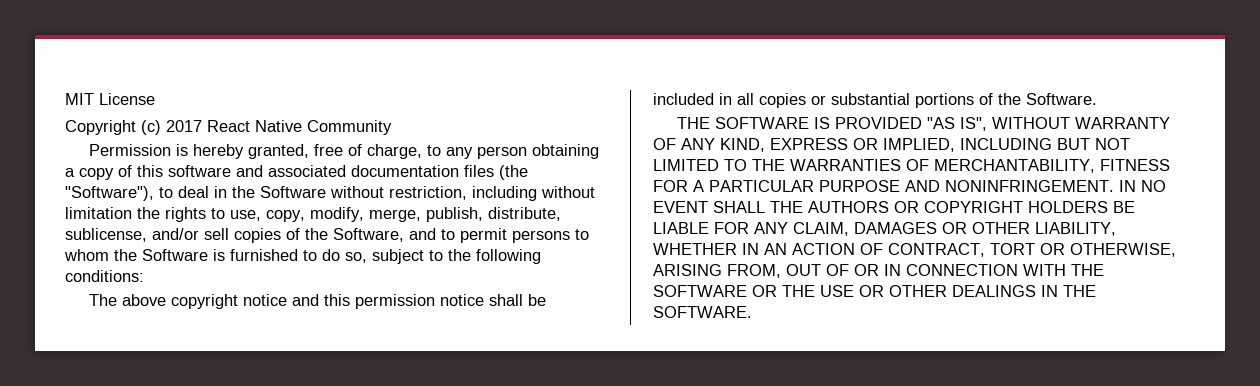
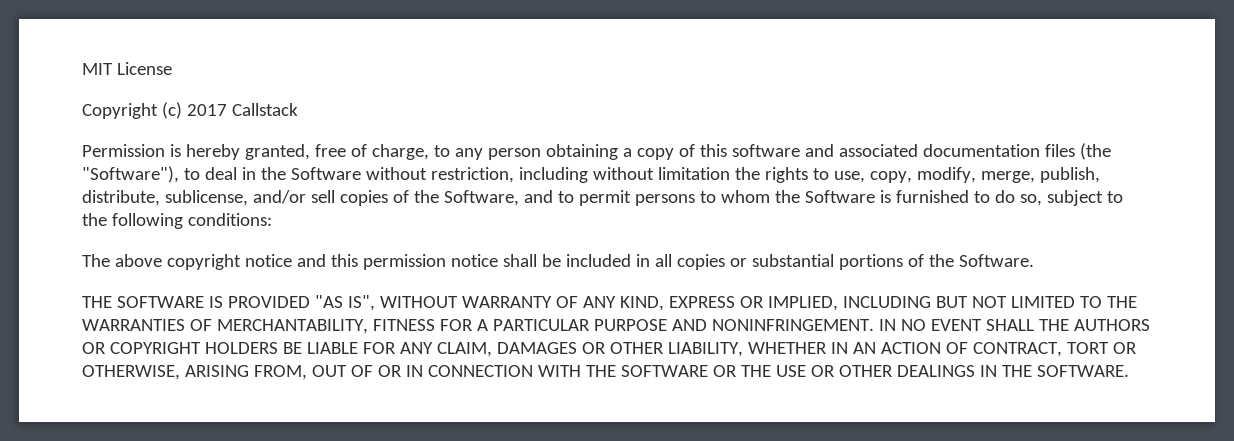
[207,120,392,135] React Native Community -> [231,103,298,116] Callstack

